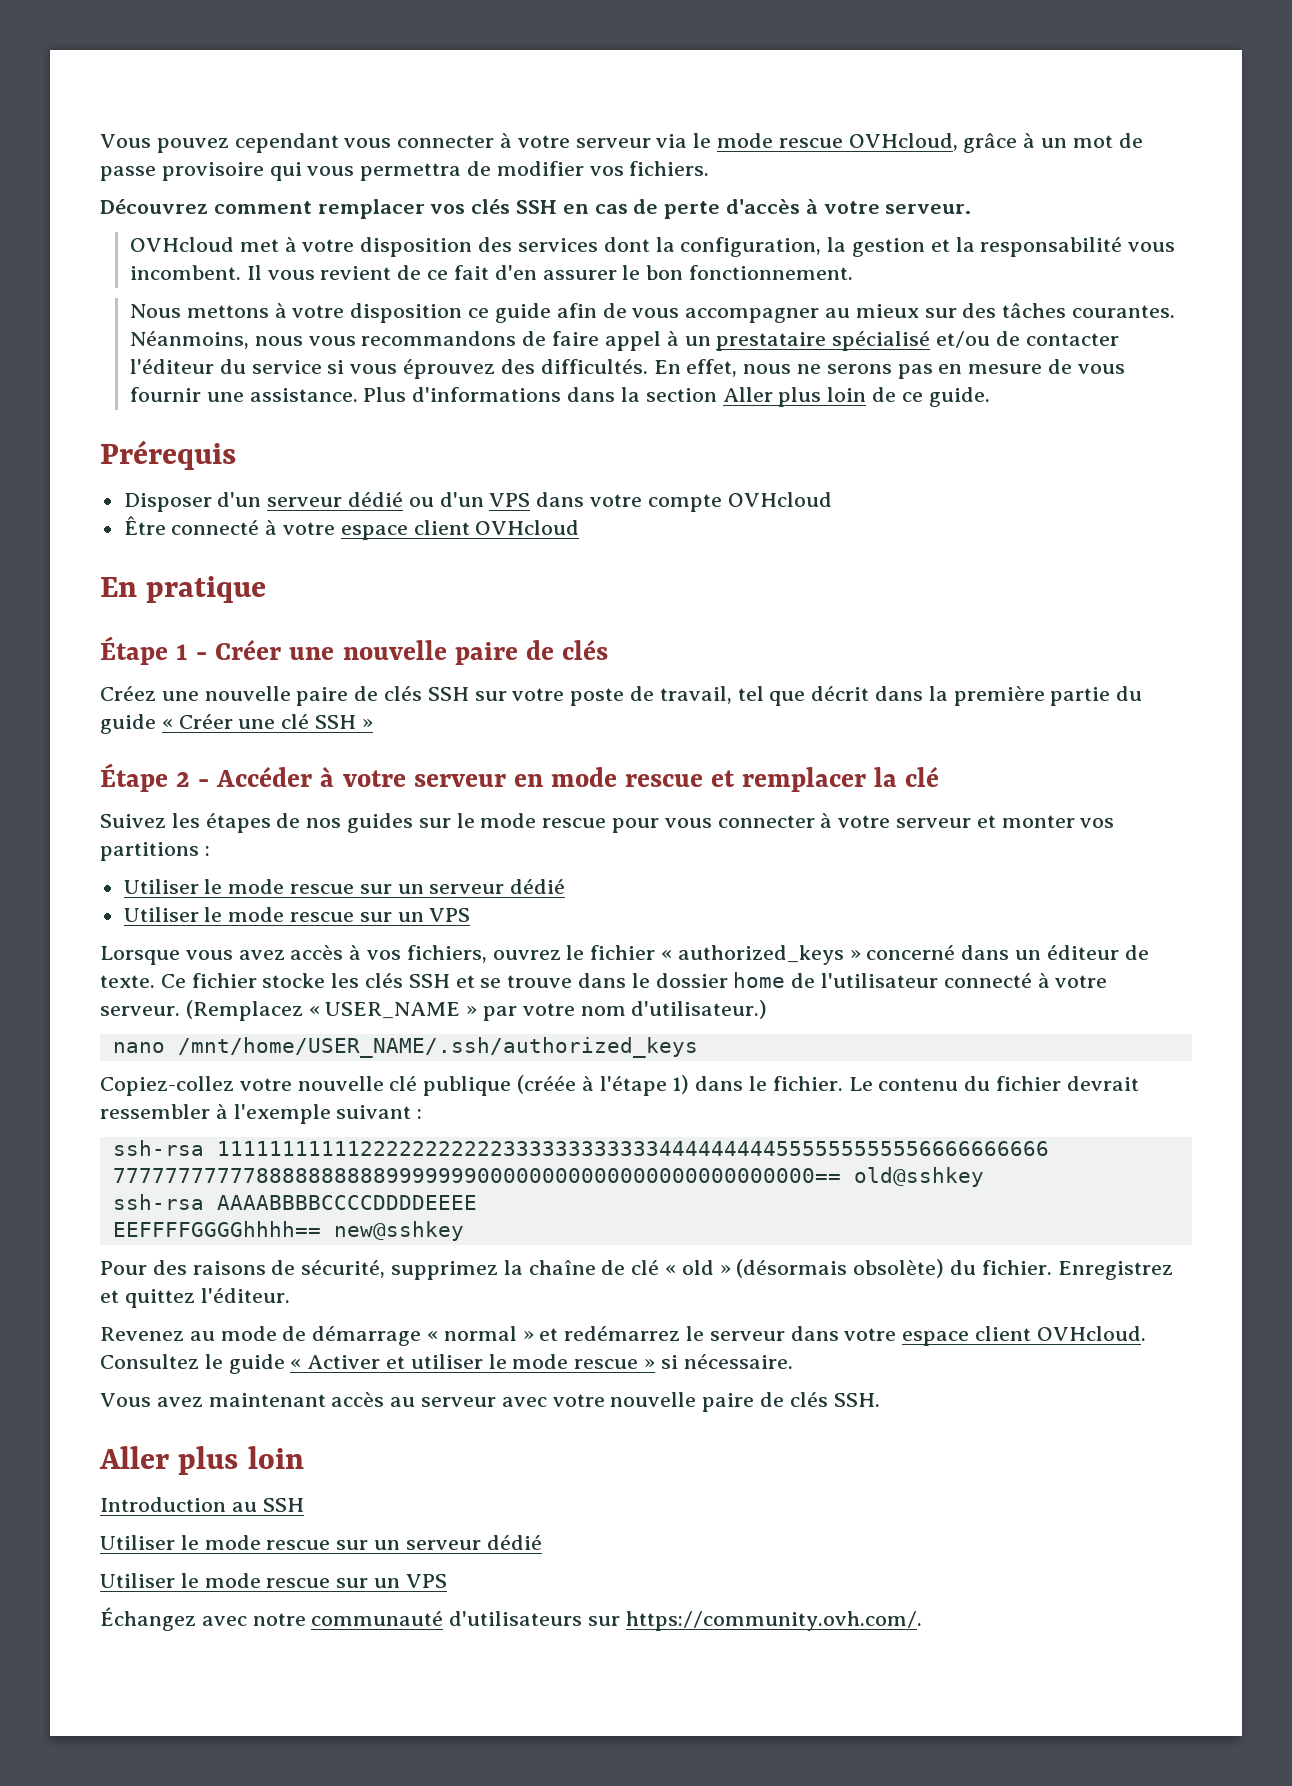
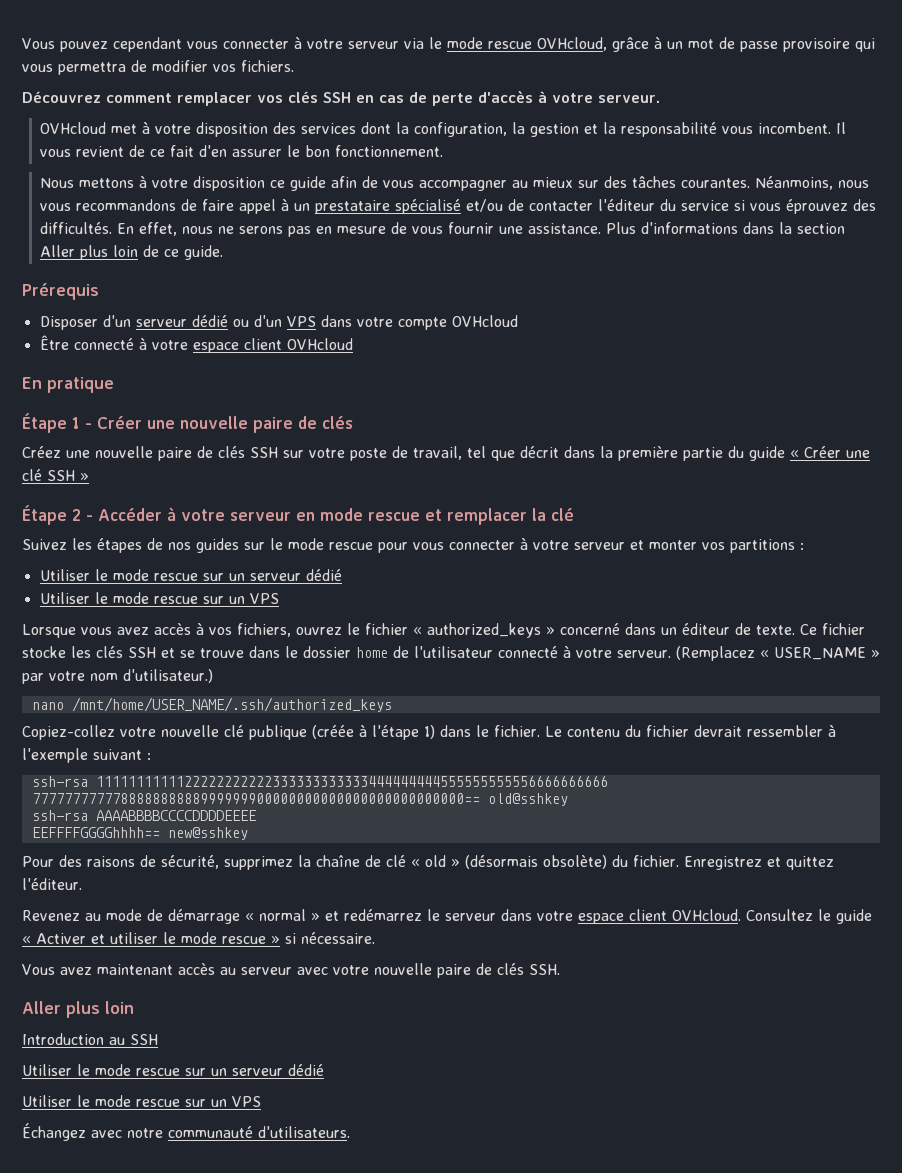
[449,1611,922,1631] d'utilisateurs sur https://community.ovh.com/. -> [258,1126,350,1138] d'utilisateurs.

